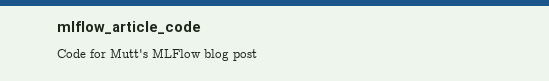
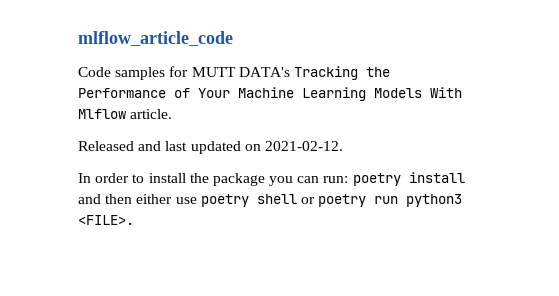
[90,48,257,61] for Mutt's MLFlow blog post -> [115,66,390,80] [78,87,462,101] [78,109,173,119] [78,141,343,154] [78,172,465,186] [78,194,463,207] [78,215,134,225] samples for MUTT DATA's Tracking the Performance of Your Machine Learning Models With Mlflow article. // Released and last updated on 2021-02-12. // In order to install the package you can run: poetry install and then either use poetry shell or poetry run python3 <FILE>.

